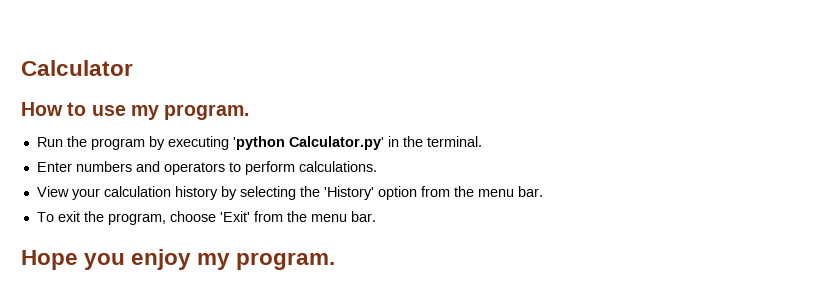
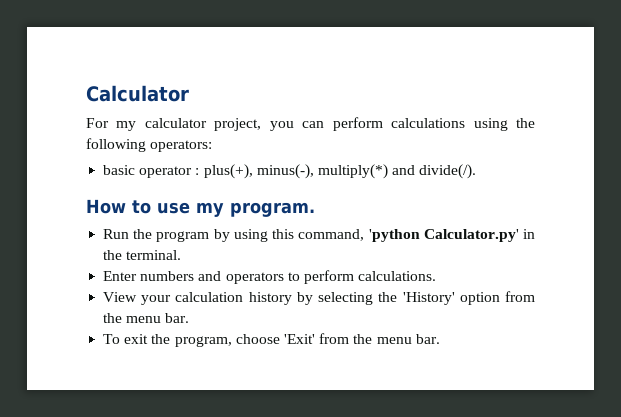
(133, 68) none -> [86,117,535,131] [86,138,213,152] [103,164,477,179] // For my calculator project, you can perform calculations using the following operators: // basic operator : plus(+), minus(-), multiply(*) and divide(/).
[167,136,229,150] executing -> [233,229,365,242] using this command,
[21,249,336,270] // Hope you enjoy my program. -> (440, 339) none

